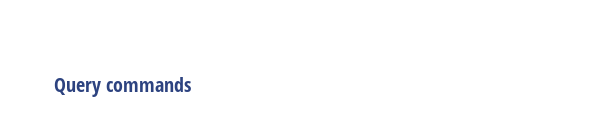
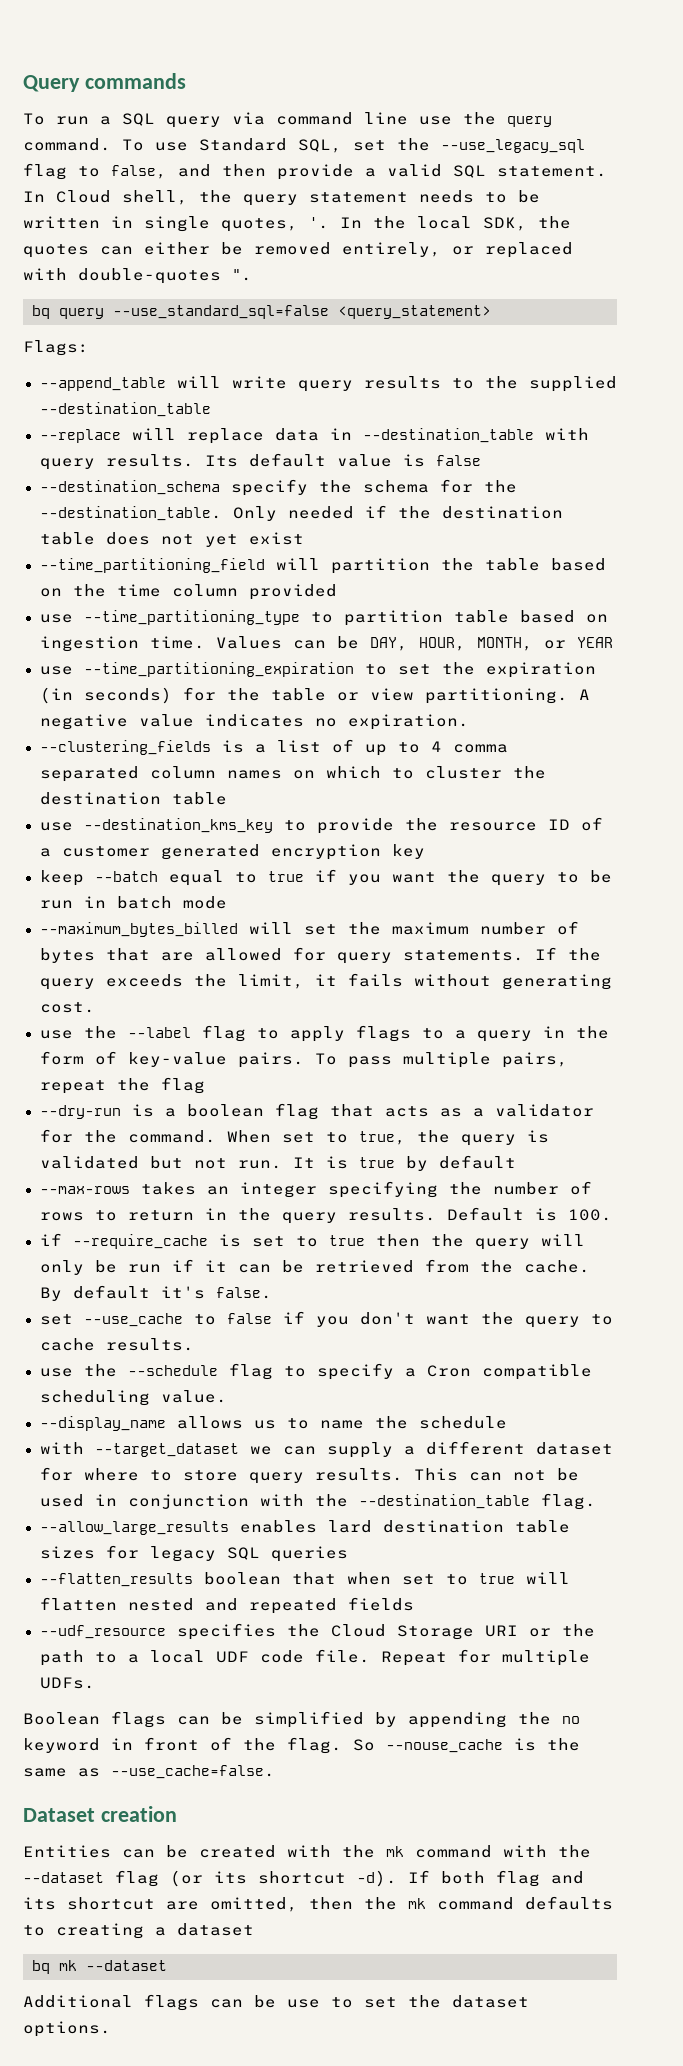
(192, 84) none -> [23,112,552,128] [23,138,585,153] [23,163,607,180] [23,190,540,206] [23,216,571,232] [23,242,573,258] [23,268,252,284] [32,305,491,319] [23,340,89,356] [39,376,617,392] [39,402,211,417] [39,428,589,444] [39,453,481,470] [39,479,517,496] [39,505,563,521] [39,532,304,547] [39,558,606,574] [39,584,337,600] [39,610,608,626] [39,636,613,652] [39,662,596,678] [39,687,590,704] [39,714,469,730] [39,739,508,756] [39,766,546,782] [39,792,227,805] [39,817,603,834] [39,844,425,860] [39,869,612,886] [39,896,227,909] [39,921,579,937] [39,947,601,964] [39,973,612,990] [39,1002,95,1013] [39,1025,609,1042] [39,1051,568,1068] [39,1077,205,1094] [39,1103,594,1120] [39,1129,549,1146] [39,1155,516,1171] [39,1181,592,1198] [39,1207,612,1224] [39,1233,585,1250] [39,1259,590,1275] [39,1285,272,1301] [39,1311,613,1328] [39,1338,194,1351] [39,1363,592,1380] [39,1390,227,1406] [39,1416,507,1431] [39,1441,613,1458] [39,1467,579,1484] [39,1493,596,1510] [39,1520,570,1535] [39,1545,348,1562] [39,1572,570,1587] [39,1597,414,1614] [39,1623,595,1640] [39,1649,590,1666] [39,1677,95,1689] [23,1711,580,1728] [23,1737,580,1754] [23,1765,275,1779] [23,1806,177,1822] [23,1845,591,1858] [23,1870,584,1887] [23,1896,613,1912] [23,1923,254,1939] [32,1960,167,1974] [23,1994,529,2011] [23,2021,111,2037] // To run a SQL query via command line use the query command. To use Standard SQL, set the --use_legacy_sql flag to false, and then provide a valid SQL statement. In Cloud shell, the query statement needs to be written in single quotes, '. In the local SDK, the quotes can either be removed entirely, or replaced with double-quotes ". // bq query --use_standard_sql=false <query_statement> // Flags: // --append_table will write query results to the supplied --destination_table // --replace will replace data in --destination_table with query results. Its default value is false // --destination_schema specify the schema for the --destination_table. Only needed if the destination table does not yet exist // --time_partitioning_field will partition the table based on the time column provided // use --time_partitioning_type to partition table based on ingestion time. Values can be DAY, HOUR, MONTH, or YEAR // use --time_partitioning_expiration to set the expiration (in seconds) for the table or view partitioning. A negative value indicates no expiration. // --clustering_fields is a list of up to 4 comma separated column names on which to cluster the destination table // use --destination_kms_key to provide the resource ID of a customer generated encryption key // keep --batch equal to true if you want the query to be run in batch mode // --maximum_bytes_billed will set the maximum number of bytes that are allowed for query statements. If the query exceeds the limit, it fails without generating cost. // use the --label flag to apply flags to a query in the form of key-value pairs. To pass multiple pairs, repeat the flag // --dry-run is a boolean flag that acts as a validator for the command. When set to true, the query is validated but not run. It is true by default // --max-rows takes an integer specifying the number of rows to return in the query results. Default is 100. // if --require_cache is set to true then the query will only be run if it can be retrieved from the cache. By default it's false. // set --use_cache to false if you don't want the query to cache results. // use the --schedule flag to specify a Cron compatible scheduling value. // --display_name allows us to name the schedule // with --target_dataset we can supply a different dataset for where to store query results. This can not be used in conjunction with the --destination_table flag. // --allow_large_results enables lard destination table sizes for legacy SQL queries // --flatten_results boolean that when set to true will flatten nested and repeated fields // --udf_resource specifies the Cloud Storage URI or the path to a local UDF code file. Repeat for multiple UDFs. // Boolean flags can be simplified by appending the no keyword in front of the flag. So --nouse_cache is the same as --use_cache=false. // Dataset creation // Entities can be created with the mk command with the --dataset flag (or its shortcut -d). If both flag and its shortcut are omitted, then the mk command defaults to creating a dataset // bq mk --dataset // Additional flags can be use to set the dataset options.

